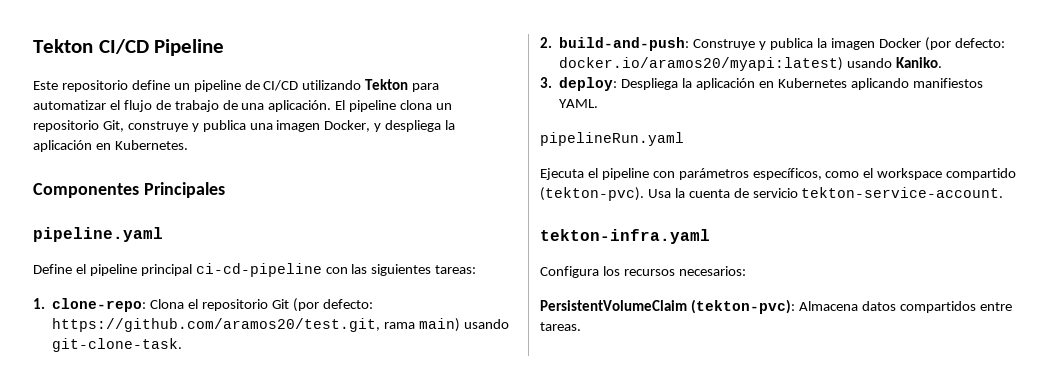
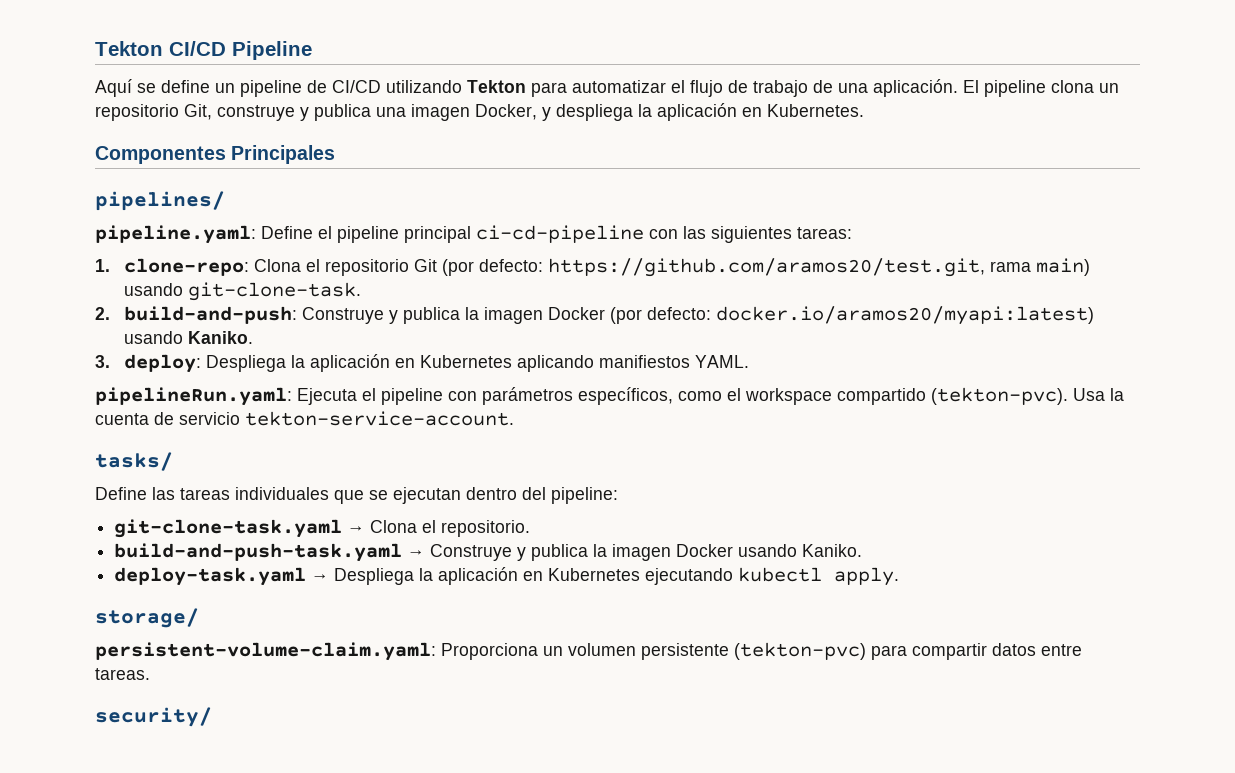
[33,80,128,92] Este repositorio -> [95,79,156,97] Aquí se
[33,227,163,242] pipeline.yaml // -> [95,191,225,211] [95,225,256,244] pipelines/ // pipeline.yaml:
[540,132,684,146] pipelineRun.yaml // -> [95,387,292,406] pipelineRun.yaml:
[540,229,710,244] [540,266,746,278] [540,299,976,314] tekton-infra.yaml // Configura los recursos necesarios: // PersistentVolumeClaim (tekton-pvc): Almacena datos compartidos -> [95,452,173,471] [95,487,618,504] [114,519,531,538] [114,543,863,562] [114,567,900,586] [95,608,199,628] [95,642,1036,661] tasks/ // Define las tareas individuales que se ejecutan dentro del pipeline: // git-clone-task.yaml → Clona el repositorio. // build-and-push-task.yaml → Construye y publica la imagen Docker usando Kaniko. // deploy-task.yaml → Despliega la aplicación en Kubernetes ejecutando kubectl apply. // storage/ // persistent-volume-claim.yaml: Proporciona un volumen persistente (tekton-pvc) para compartir datos
(581, 326) none -> [95,707,212,727] // security/

